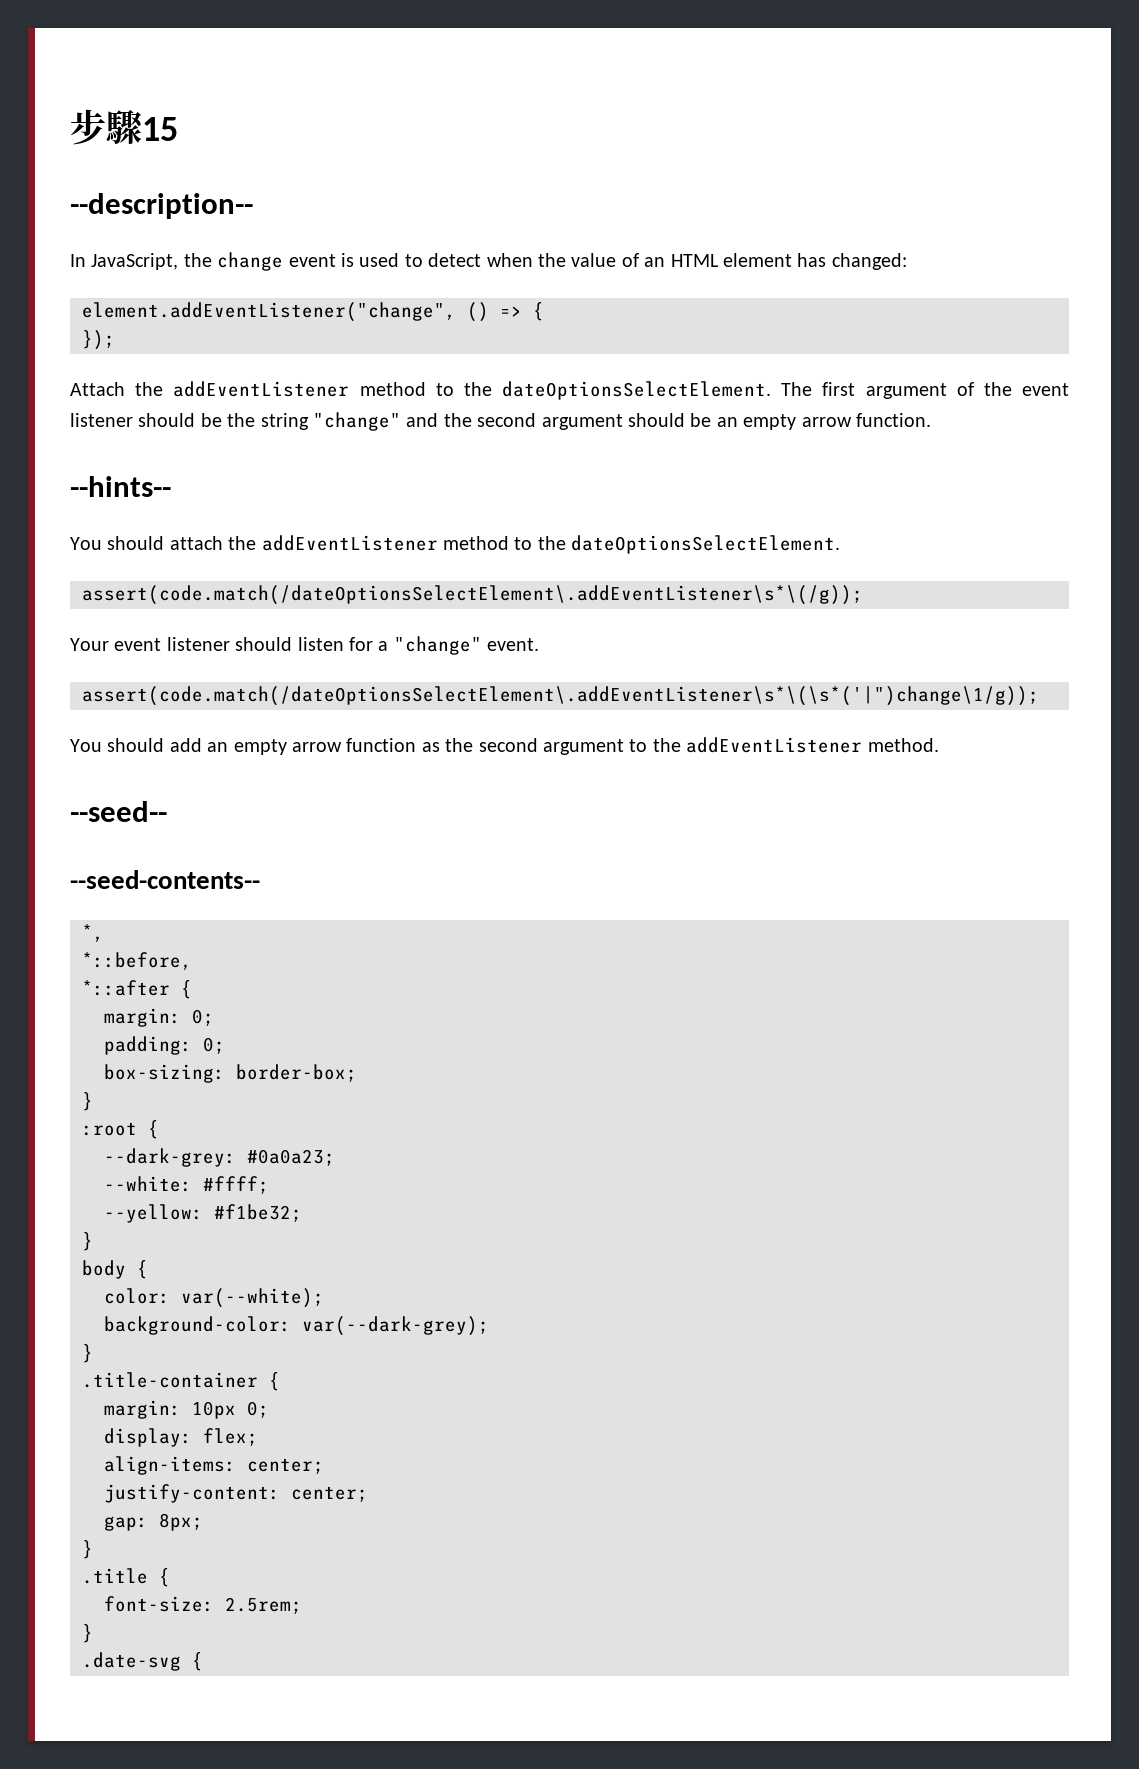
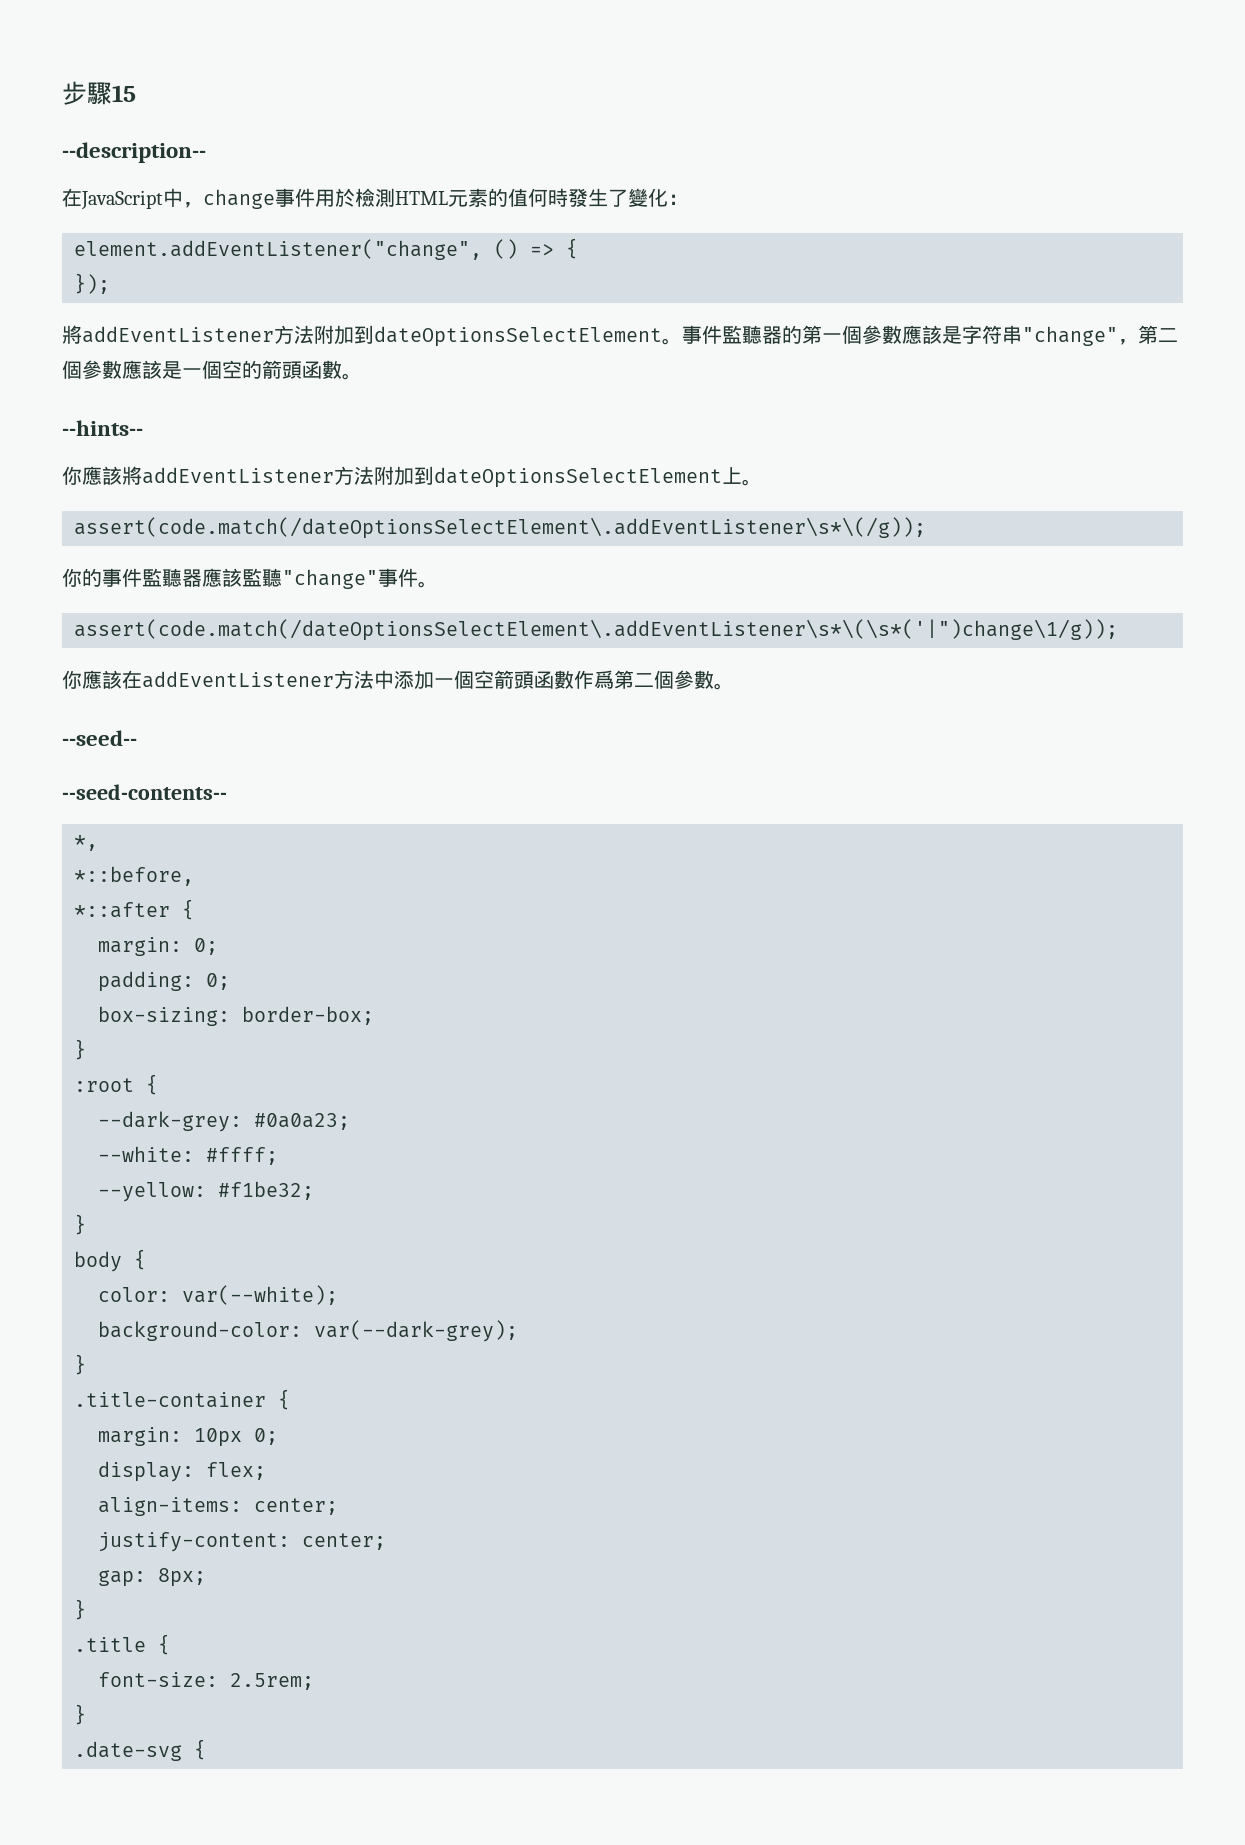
[70,252,907,271] In JavaScript, the change event is used to detect when the value of an HTML element has changed: -> [62,188,688,210] 在JavaScript中，change事件用於檢測HTML元素的值何時發生了變化：
[70,381,1069,400] [70,412,931,431] [70,476,171,497] [70,535,841,554] [82,585,863,605] [70,636,540,655] [82,686,1039,706] [70,737,939,755] Attach the addEventListener method to the dateOptionsSelectElement. The first argument of the event listener should be the string "change" and the second argument should be an empty arrow function. // --hints-- // You should attach the addEventListener method to the dateOptionsSelectElement. // assert(code.match(/dateOptionsSelectElement\.addEventListener\s*\(/g)); // Your event listener should listen for a "change" event. // assert(code.match(/dateOptionsSelectElement\.addEventListener\s*\(\s*('|")change\1/g)); // You should add an empty arrow function as the second argument to the addEventListener method. -> [62,325,1178,347] [62,360,362,380] [62,420,143,436] [62,466,762,488] [74,517,926,539] [62,568,438,589] [74,619,1118,641] [62,670,734,690] 將addEventListener方法附加到dateOptionsSelectElement。事件監聽器的第一個參數應該是字符串"change"，第二個參數應該是一個空的箭頭函數。 // --hints-- // 你應該將addEventListener方法附加到dateOptionsSelectElement上。 // assert(code.match(/dateOptionsSelectElement\.addEventListener\s*\(/g)); // 你的事件監聽器應該監聽"change"事件。 // assert(code.match(/dateOptionsSelectElement\.addEventListener\s*\(\s*('|")change\1/g)); // 你應該在addEventListener方法中添加一個空箭頭函數作爲第二個參數。

